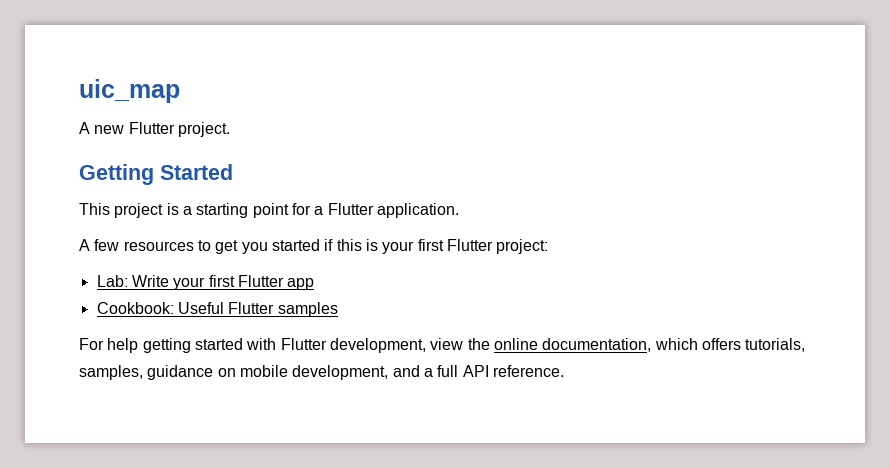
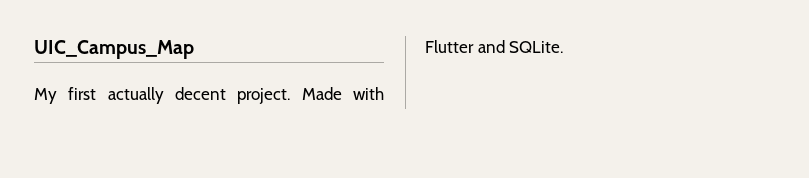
[79,79,180,103] [79,122,230,137] [79,164,233,185] [79,203,459,218] [79,239,549,254] [96,275,315,290] [96,302,338,317] [79,338,806,353] [79,365,564,380] uic_map // A new Flutter project. // Getting Started // This project is a starting point for a Flutter application. // A few resources to get you started if this is your first Flutter project: // Lab: Write your first Flutter app // Cookbook: Useful Flutter samples // For help getting started with Flutter development, view the online documentation, which offers tutorials, samples, guidance on mobile development, and a full API reference. -> [34,40,194,59] [34,87,384,104] [425,40,564,53] UIC_Campus_Map // My first actually decent project. Made with Flutter and SQLite.

